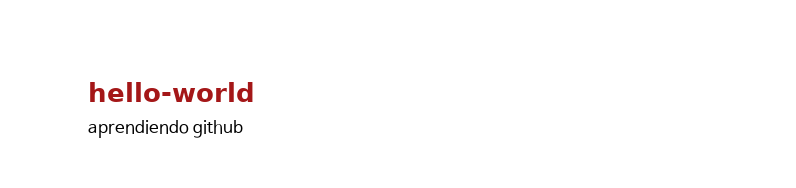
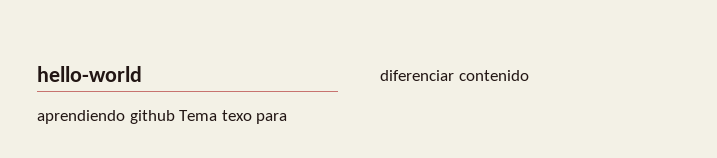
(244, 129) none -> [179,110,288,124] [380,70,529,81] Tema texo para diferenciar contenido

